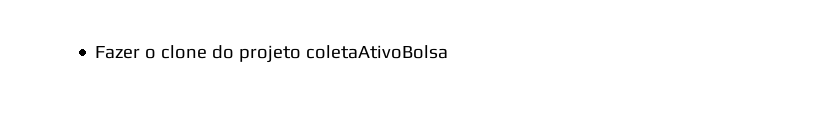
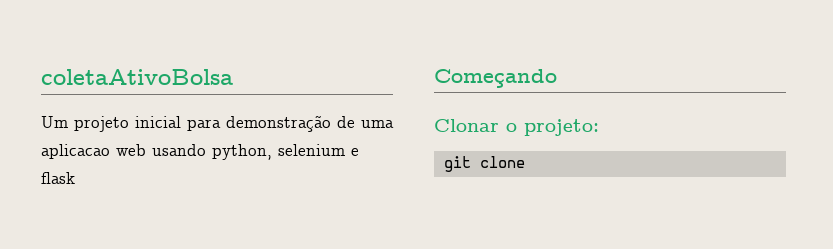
[95,45,449,63] Fazer o clone do projeto coletaAtivoBolsa -> [41,69,233,85] [41,115,394,132] [41,144,359,160] [41,172,75,184] [434,69,557,88] [434,119,599,136] [443,156,525,172] coletaAtivoBolsa // Um projeto inicial para demonstração de uma aplicacao web usando python, selenium e flask // Começando // Clonar o projeto: // git clone

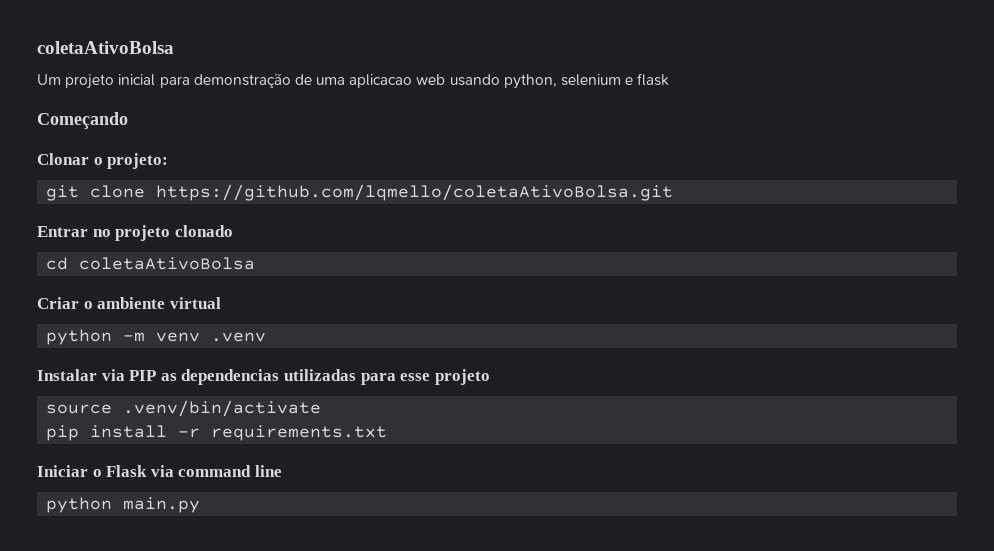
(525, 162) none -> [156,184,674,201] [37,225,233,241] [46,257,256,270] [37,297,221,309] [46,329,267,345] [37,369,490,385] [46,400,322,417] [46,425,388,441] [37,465,282,477] [46,497,201,513] https://github.com/lqmello/coletaAtivoBolsa.git // Entrar no projeto clonado // cd coletaAtivoBolsa // Criar o ambiente virtual // python -m venv .venv // Instalar via PIP as dependencias utilizadas para esse projeto // source .venv/bin/activate // pip install -r requirements.txt // Iniciar o Flask via command line // python main.py

